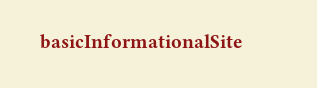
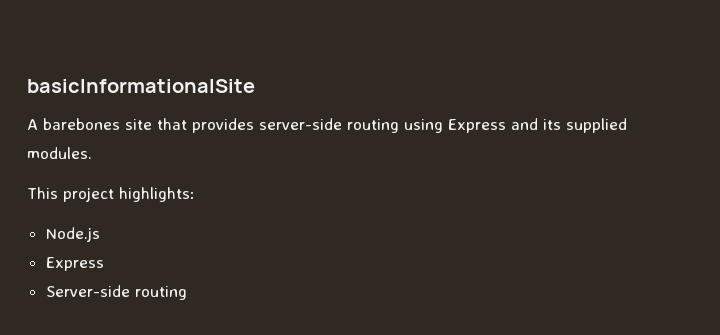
(243, 41) none -> [27,118,627,133] [27,147,92,159] [27,187,195,202] [45,227,100,242] [45,257,104,271] [45,285,187,300] // A barebones site that provides server-side routing using Express and its supplied modules. // This project highlights: // Node.js // Express // Server-side routing

